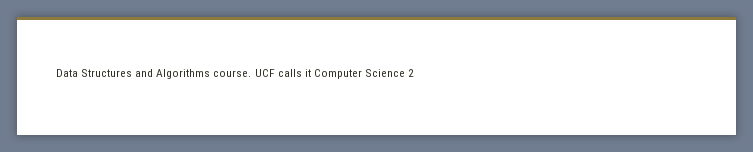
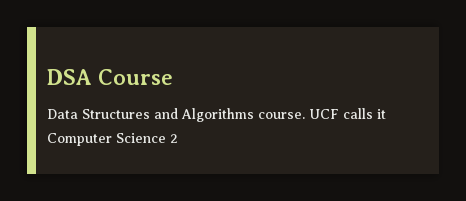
(56, 73) none -> [47,69,173,85] DSA Course //

